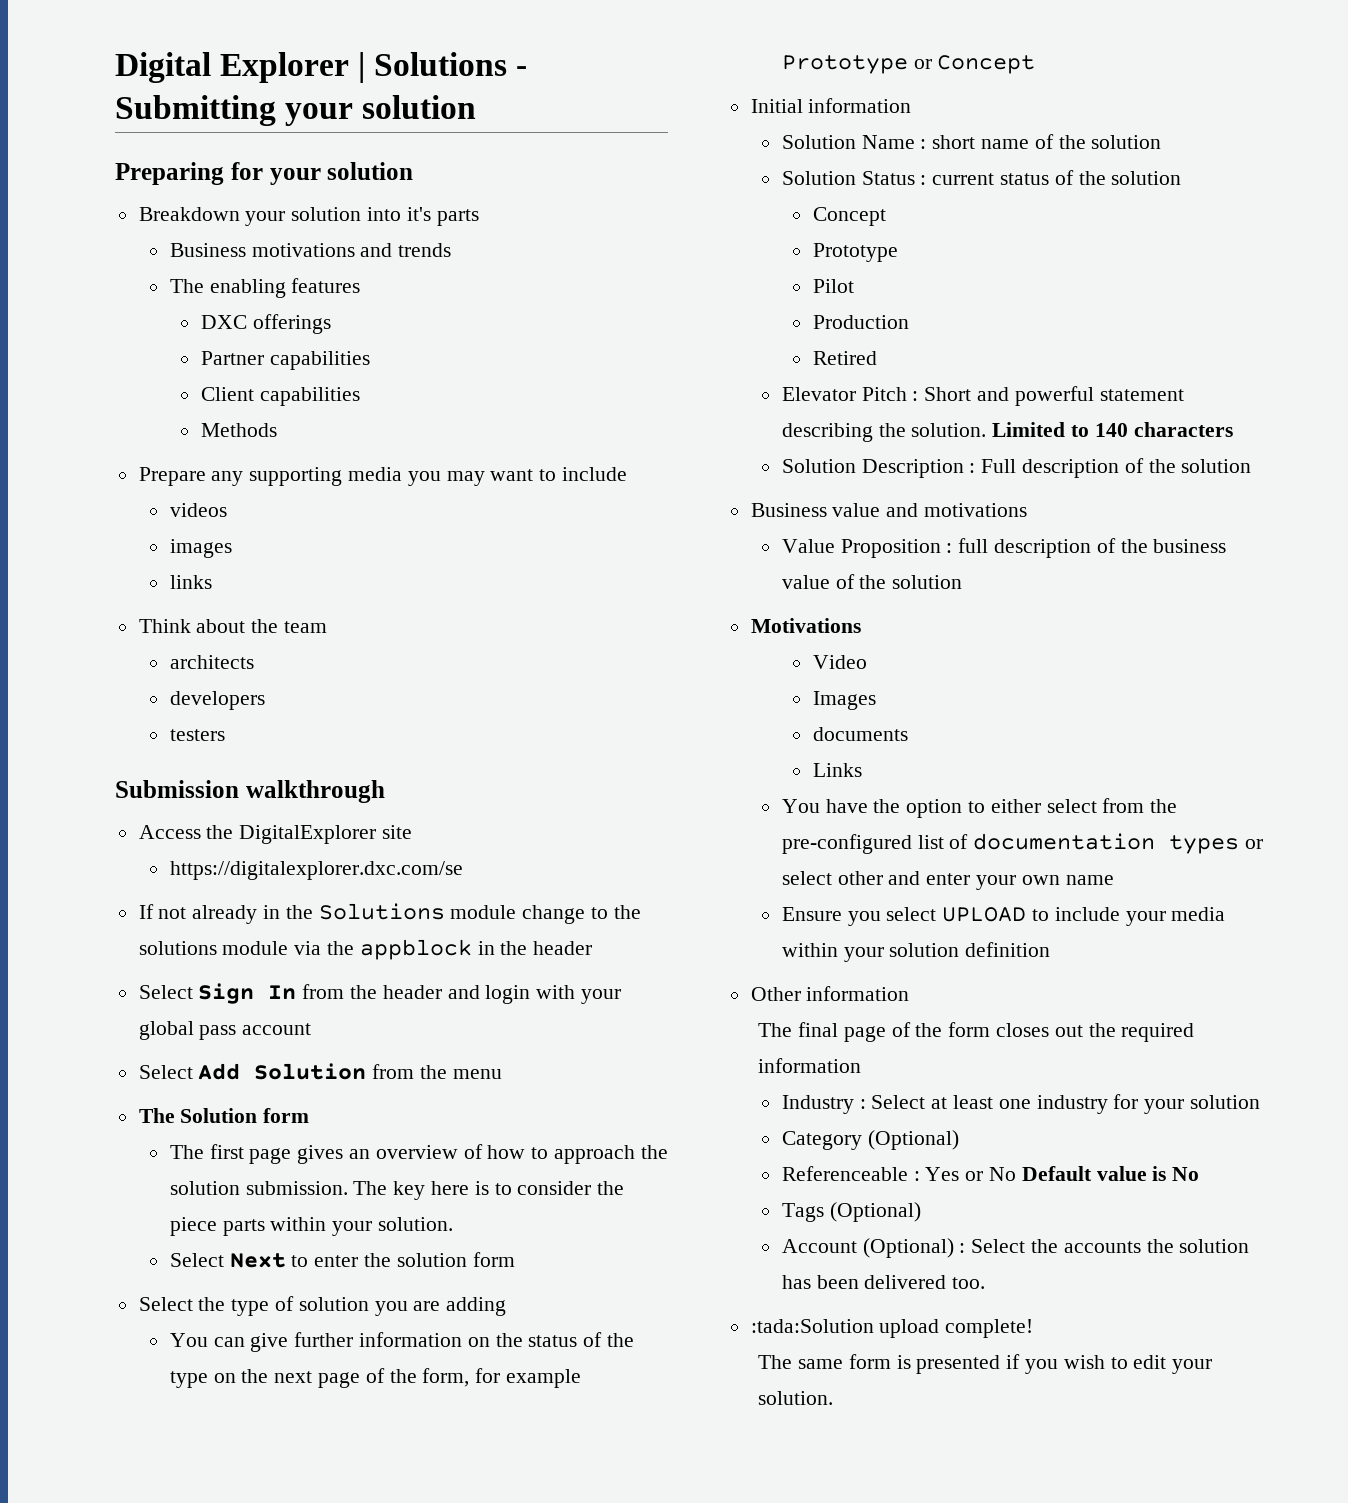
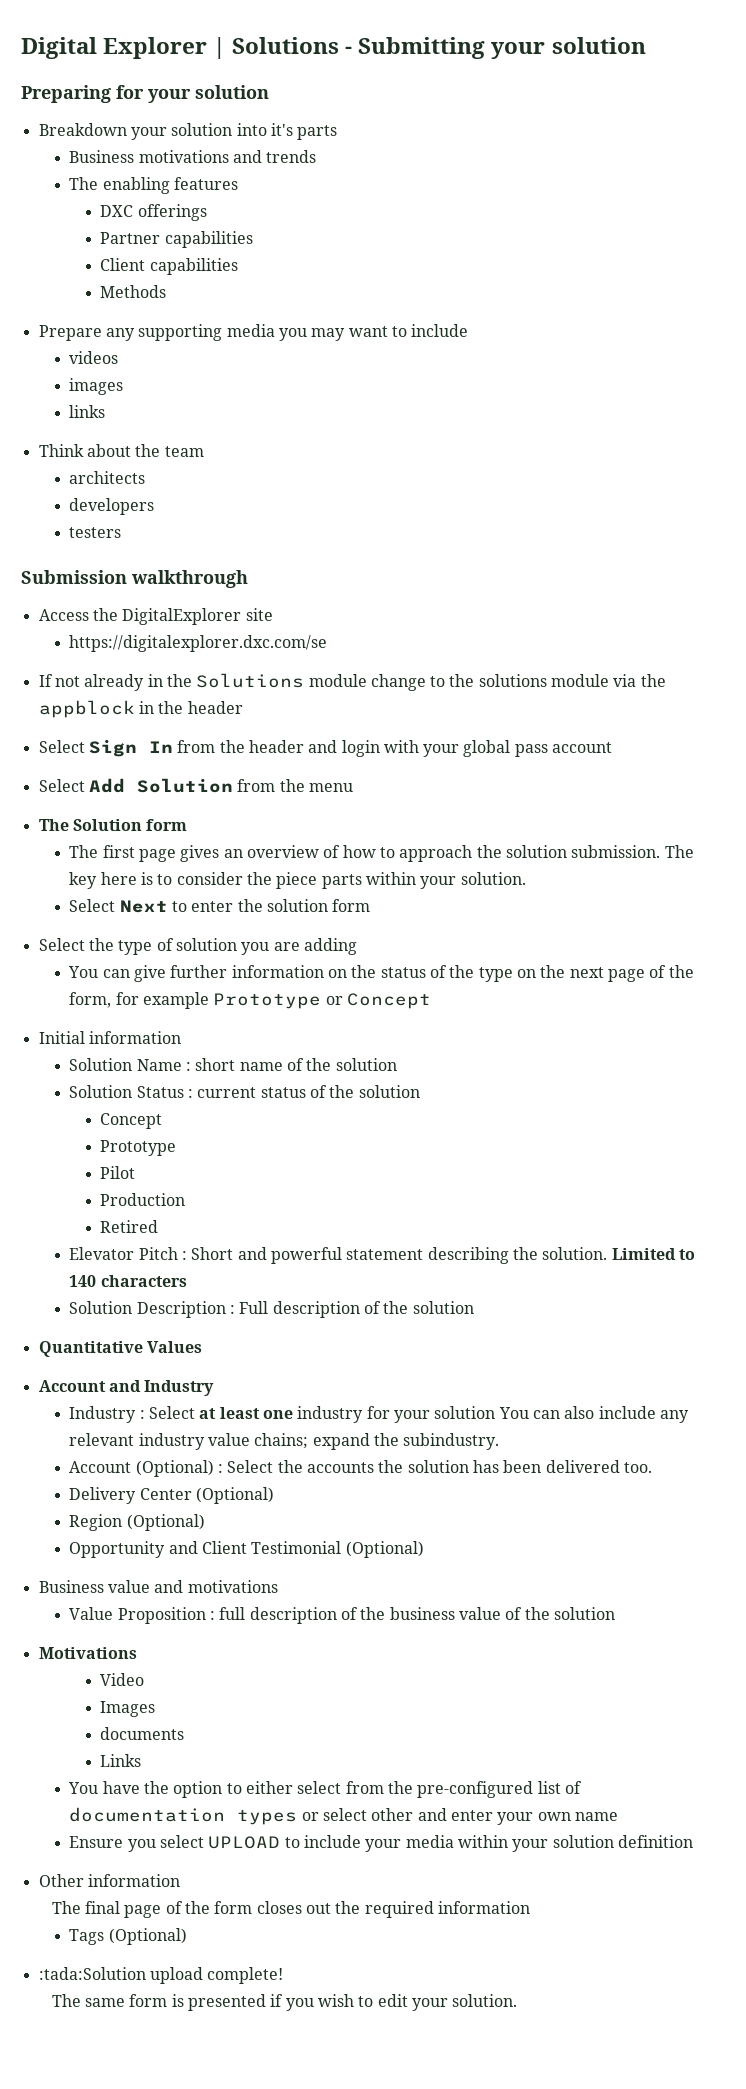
(1252, 466) none -> [38,1341,202,1357] [38,1380,215,1396] [69,1406,689,1423] [69,1433,500,1450] [69,1460,652,1477] [69,1487,275,1504] [69,1514,205,1531] [69,1541,424,1558] // Quantitative Values // Account and Industry // Industry : Select at least one industry for your solution You can also include any relevant industry value chains; expand the subindustry. // Account (Optional) : Select the accounts the solution has been delivered too. // Delivery Center (Optional) // Region (Optional) // Opportunity and Client Testimonial (Optional)
[781,1094,1260,1114] [781,1130,959,1150] [781,1166,1200,1181] [781,1202,921,1222] [781,1238,1250,1258] [781,1275,986,1289] Industry : Select at least one industry for your solution // Category (Optional) // Referenceable : Yes or No Default value is No // Tags (Optional) // Account (Optional) : Select the accounts the solution has been delivered too. -> [69,1928,187,1945] Tags (Optional)

